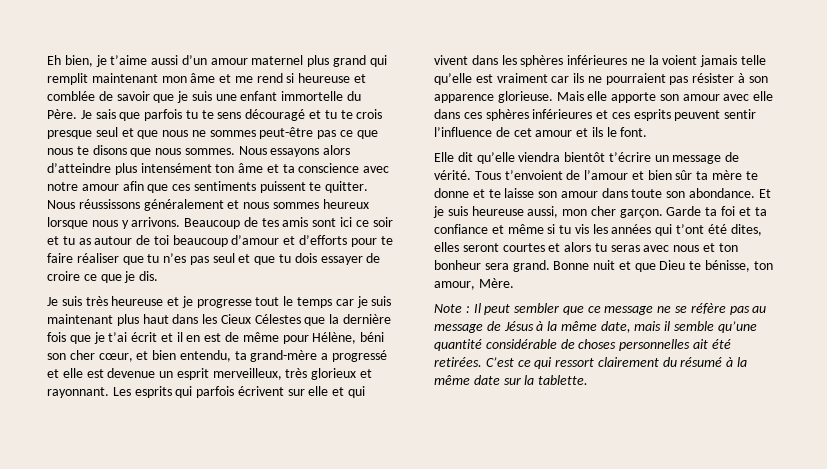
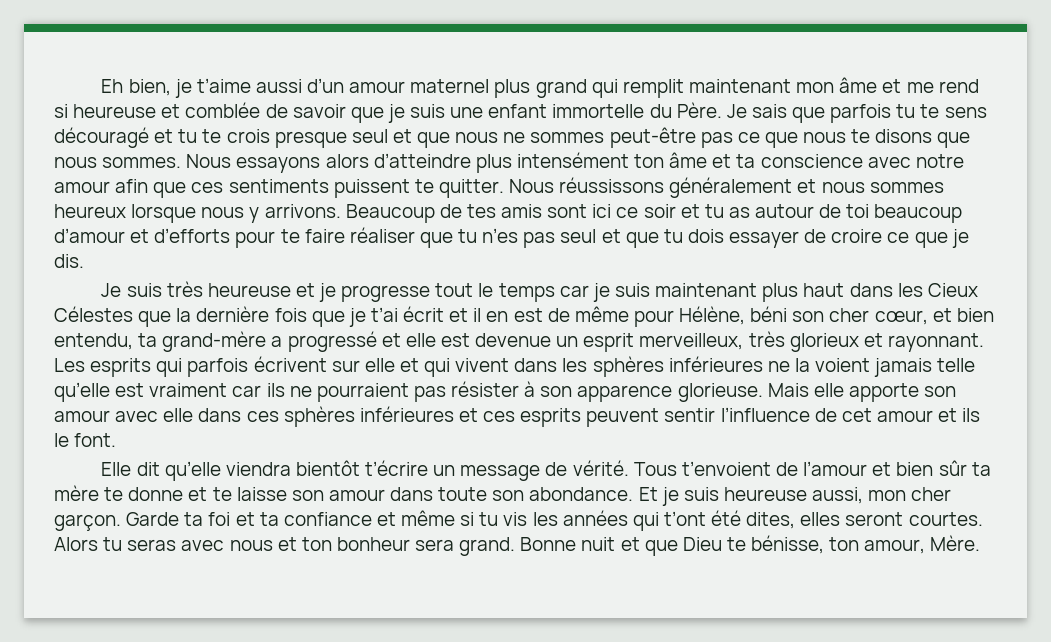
[502,242,592,252] courtes et alors -> [908,512,983,526] [54,537,98,551] courtes. Alors
[434,303,767,315] [434,321,757,333] [434,339,731,351] [434,357,748,369] [434,375,589,385] // Note : Il peut sembler que ce message ne se réfère pas au message de Jésus à la même date, mais il semble qu’une quantité considérable de choses personnelles ait été retirées. C’est ce qui ressort clairement du résumé à la même date sur la tablette. -> (981, 543) none

